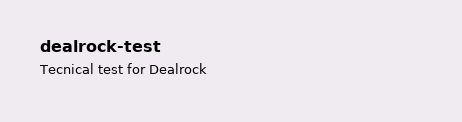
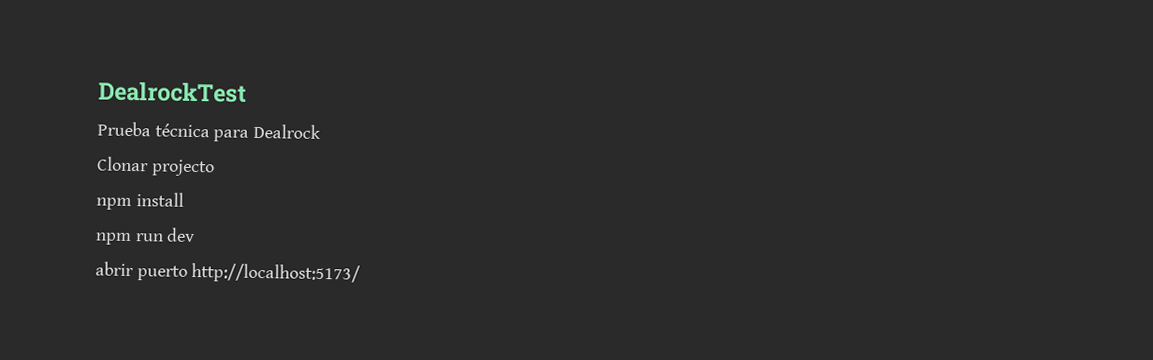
[40,40,161,52] [39,63,207,74] dealrock-test // Tecnical test for Dealrock -> [98,81,247,103] [97,121,322,142] [97,156,215,177] [96,192,184,211] [95,227,196,246] [95,261,362,284] DealrockTest // Prueba técnica para Dealrock // Clonar projecto // npm install // npm run dev // abrir puerto http://localhost:5173/

